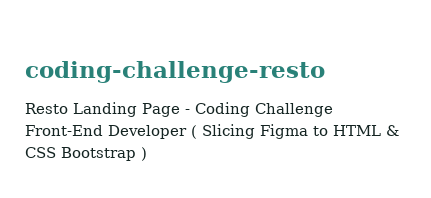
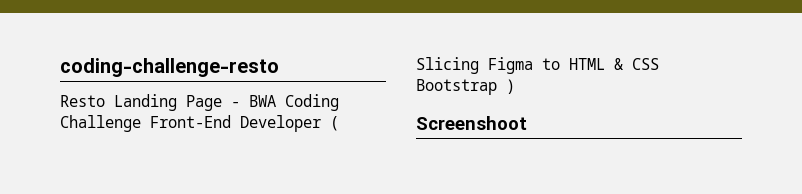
(190, 111) none -> [249,95,276,107] BWA
(147, 154) none -> [416,116,527,130] // Screenshoot

